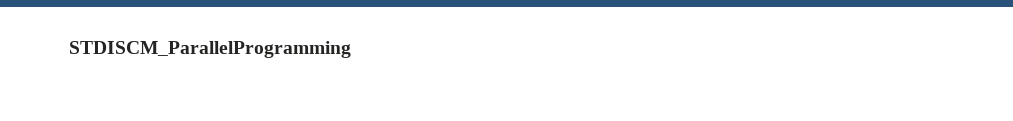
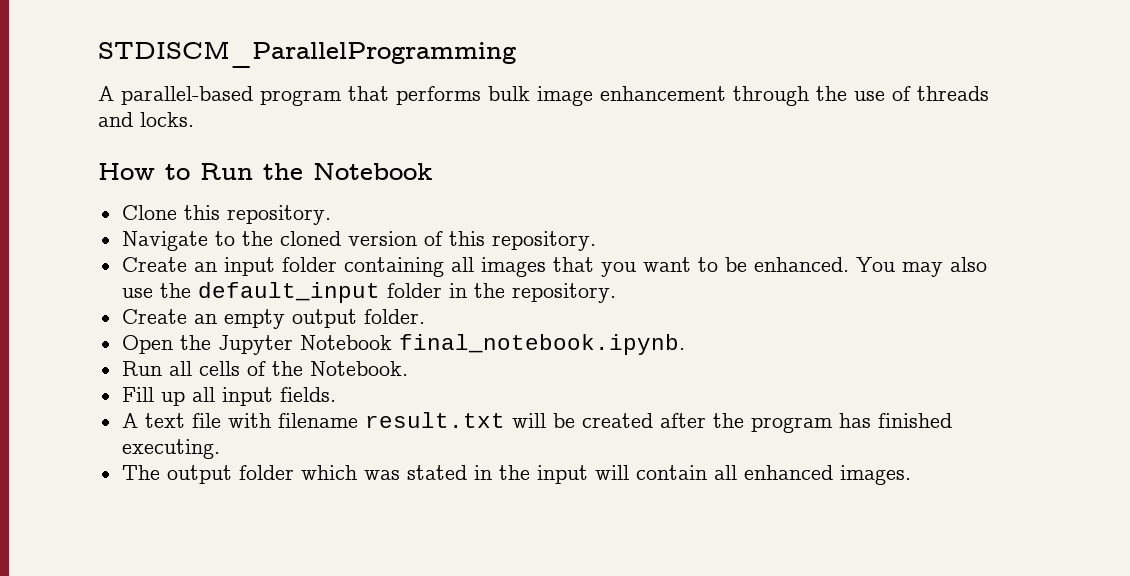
(351, 49) none -> [98,86,989,106] [98,112,194,127] [98,163,432,180] [121,205,331,225] [121,231,596,251] [121,257,987,277] [121,282,616,303] [121,309,425,329] [121,334,685,355] [121,361,408,376] [121,387,336,406] [121,412,952,433] [121,439,220,459] [121,465,911,485] // A parallel-based program that performs bulk image enhancement through the use of threads and locks. // How to Run the Notebook // Clone this repository. // Navigate to the cloned version of this repository. // Create an input folder containing all images that you want to be enhanced. You may also use the default_input folder in the repository. // Create an empty output folder. // Open the Jupyter Notebook final_notebook.ipynb. // Run all cells of the Notebook. // Fill up all input fields. // A text file with filename result.txt will be created after the program has finished executing. // The output folder which was stated in the input will contain all enhanced images.

